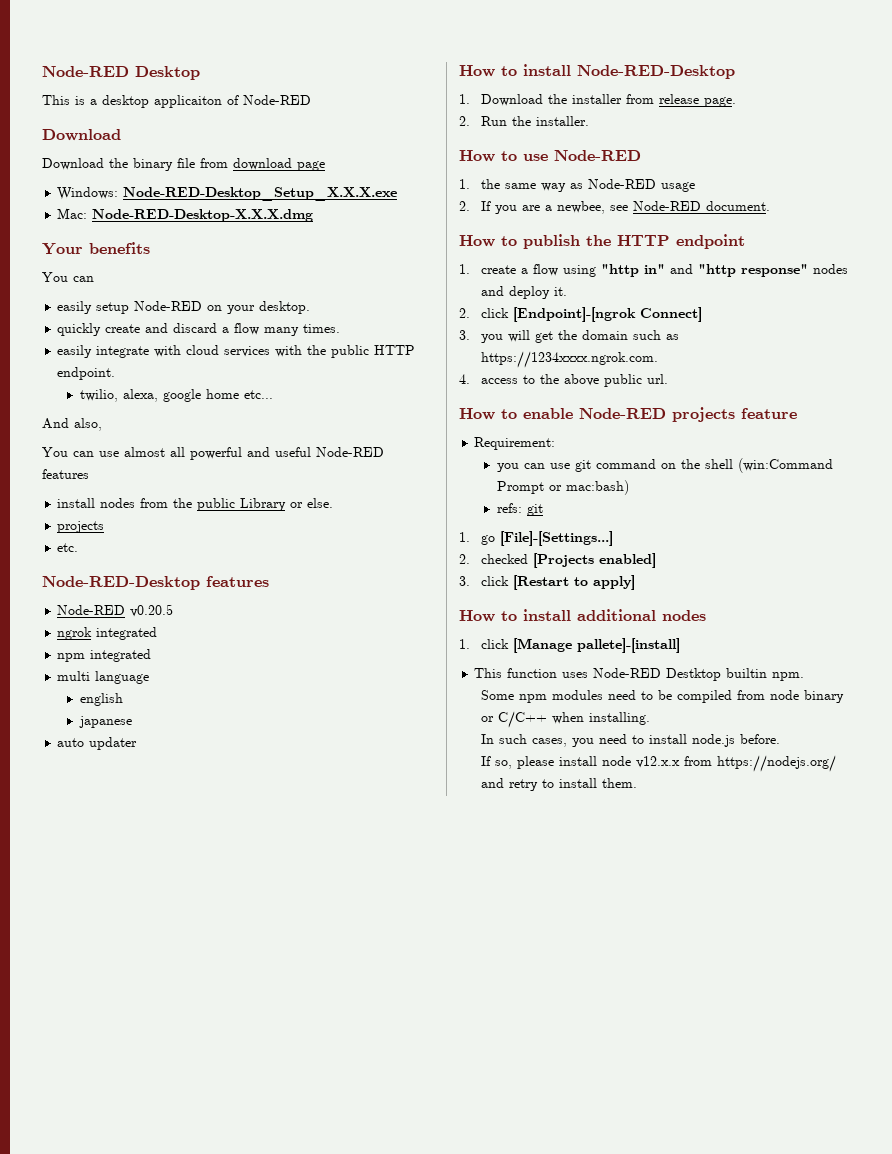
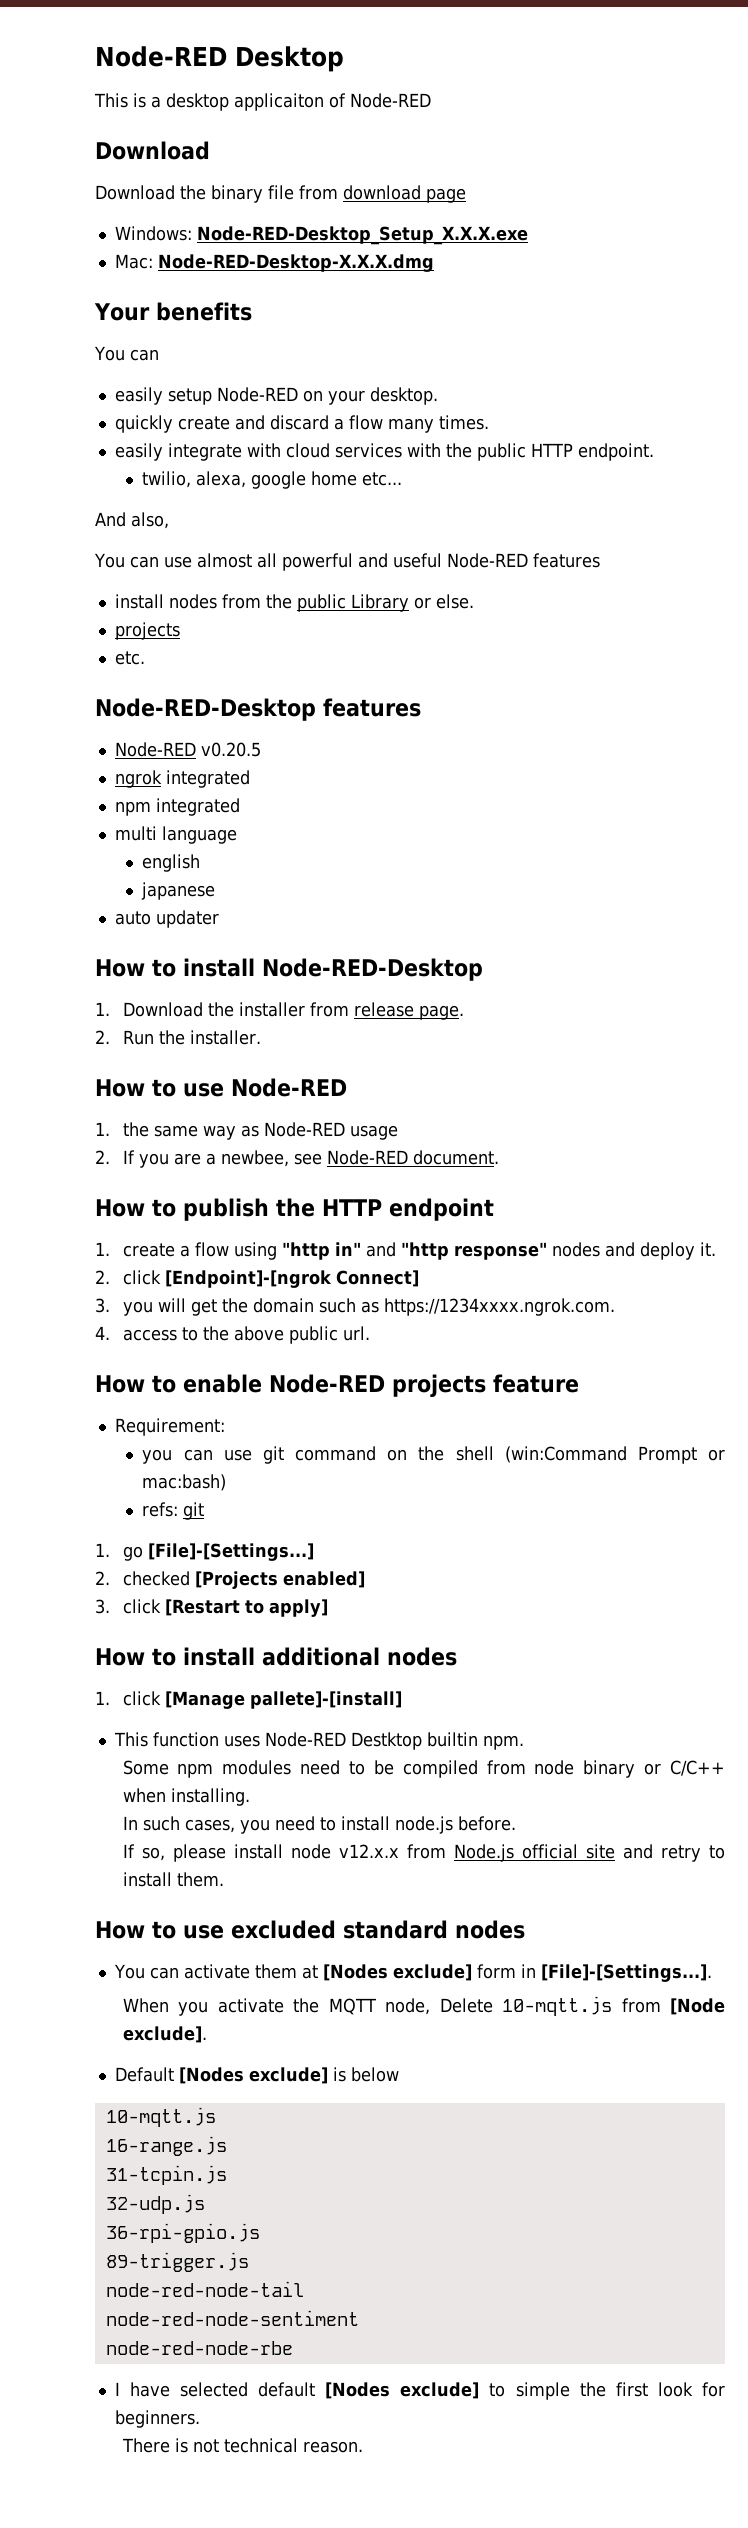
[717,755,837,772] https://nodejs.org/ -> [453,1844,615,1862] Node.js official site
(638, 783) none -> [95,1920,525,1939] [113,1964,712,1982] [122,1996,725,2016] [122,2026,207,2043] [114,2067,399,2084] [105,2107,216,2127] [105,2136,227,2156] [105,2165,227,2185] [105,2194,205,2214] [105,2223,260,2243] [105,2252,249,2272] [105,2281,304,2297] [105,2310,359,2326] [105,2341,293,2355] [114,2382,726,2400] [114,2410,200,2428] [121,2438,363,2453] // How to use excluded standard nodes // You can activate them at [Nodes exclude] form in [File]-[Settings...]. // When you activate the MQTT node, Delete 10-mqtt.js from [Node exclude]. // Default [Nodes exclude] is below // 10-mqtt.js // 16-range.js // 31-tcpin.js // 32-udp.js // 36-rpi-gpio.js // 89-trigger.js // node-red-node-tail // node-red-node-sentiment // node-red-node-rbe // I have selected default [Nodes exclude] to simple the first look for beginners. // There is not technical reason.

